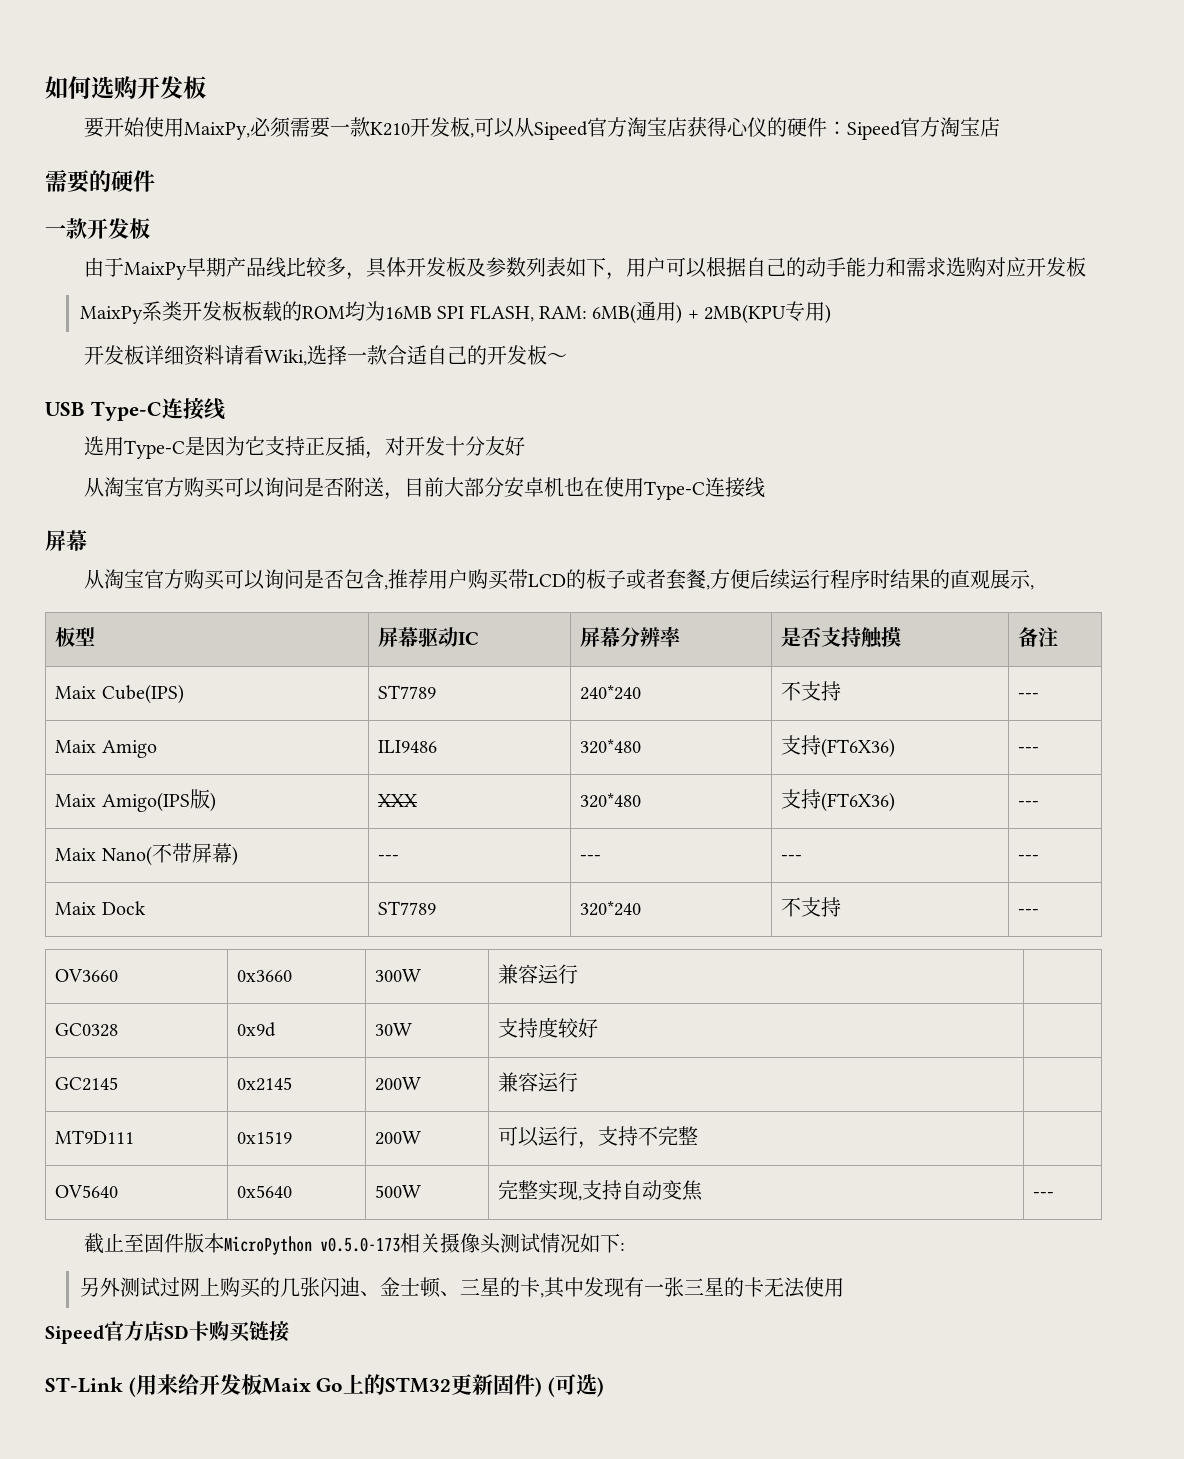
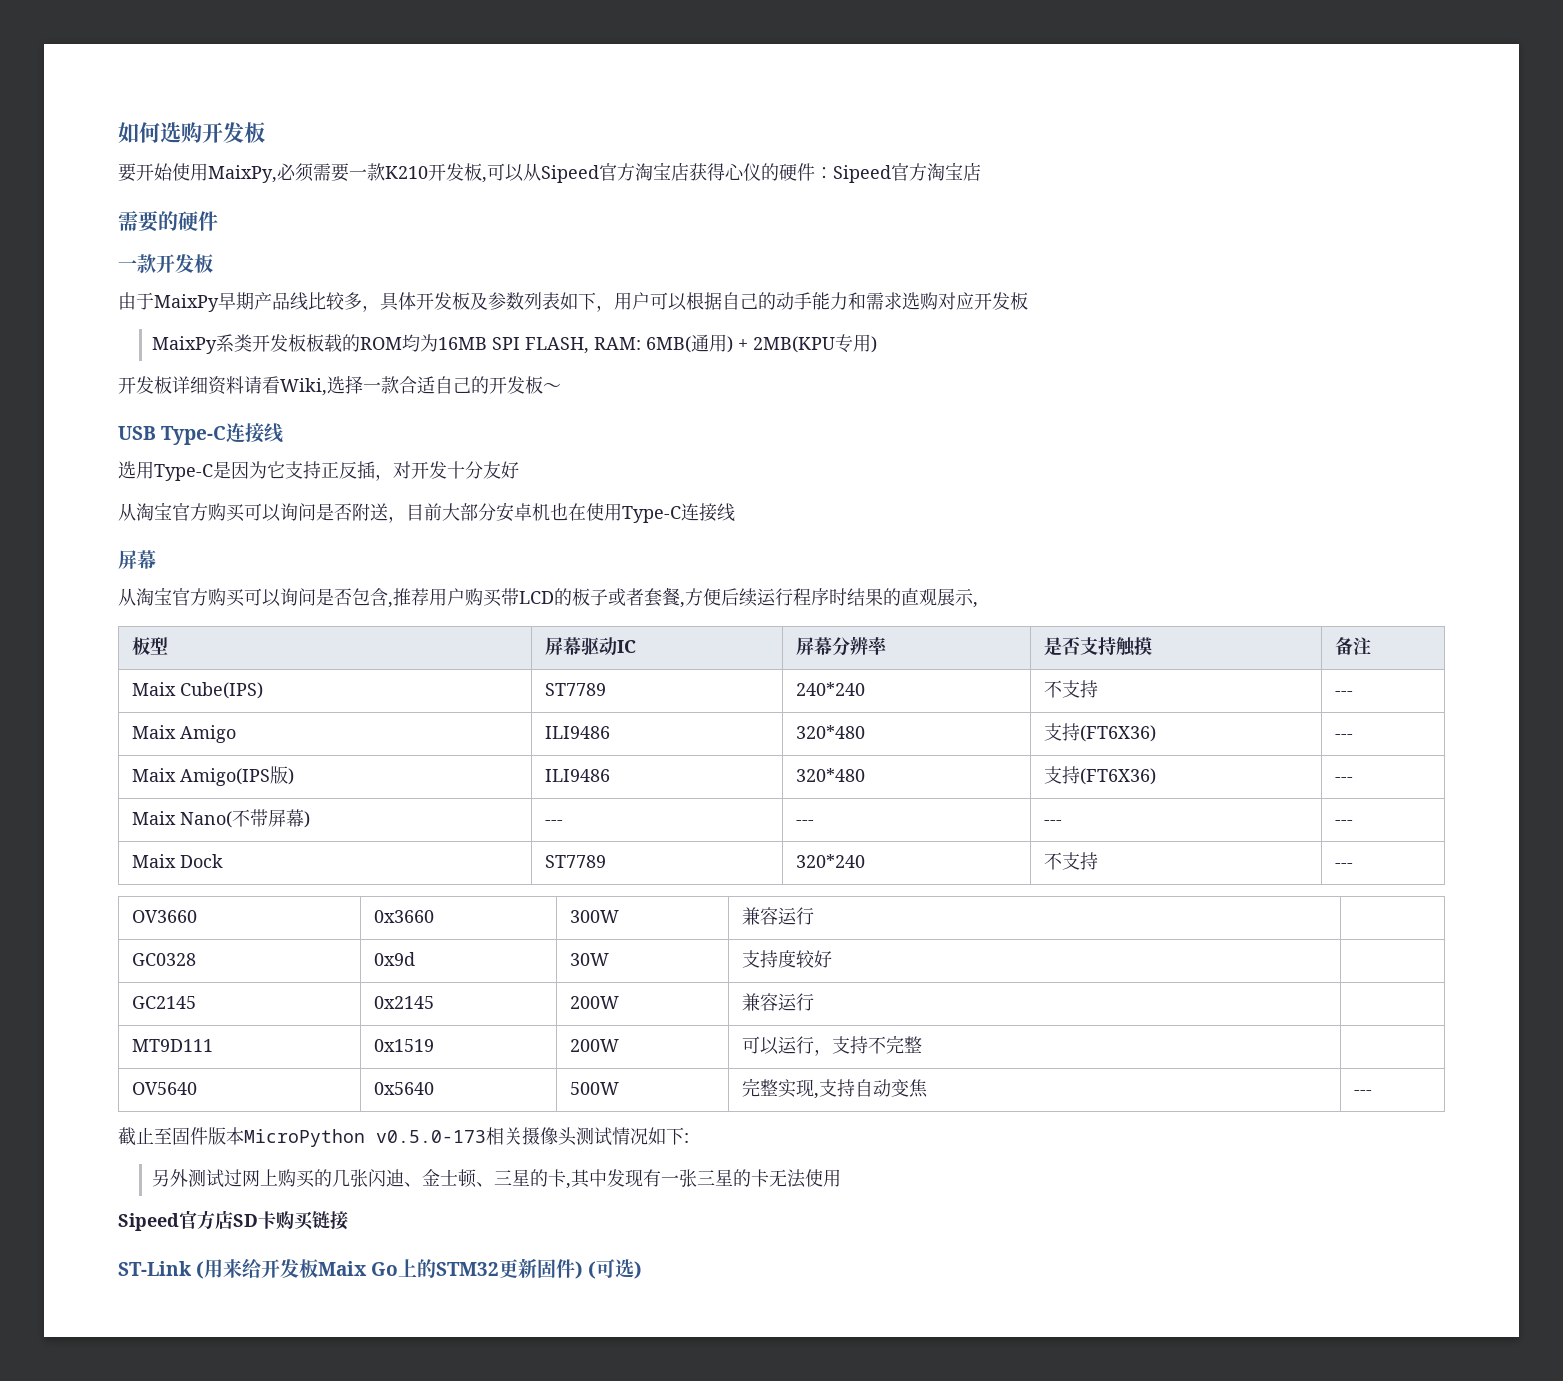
[378,794,418,807] XXX -> [544,769,610,782] ILI9486

